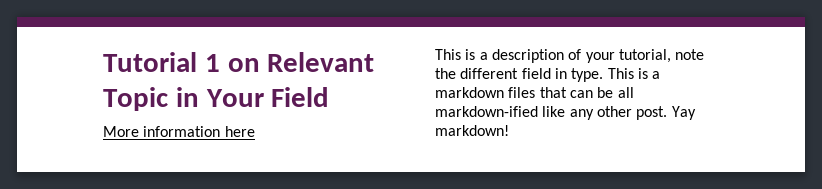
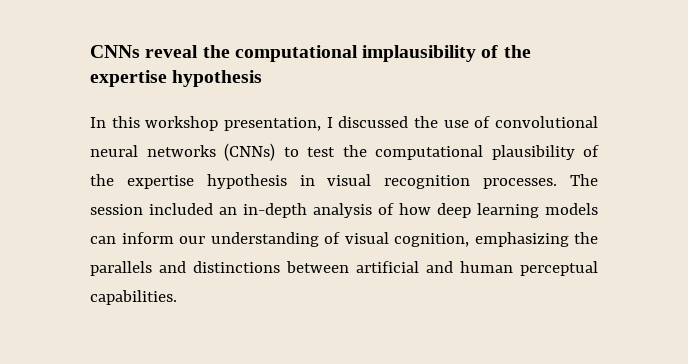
[103,52,375,72] [103,87,330,111] [103,126,255,137] [435,49,705,63] [435,68,661,82] [435,87,634,98] [435,106,696,120] [435,125,509,136] Tutorial 1 on Relevant Topic in Your Field // More information here // This is a description of your tutorial, note the different field in type. This is a markdown files that can be all markdown-ified like any other post. Yay markdown! -> [90,45,531,62] [90,70,263,87] [90,116,598,131] [90,143,599,161] [90,174,598,189] [90,203,598,218] [90,232,598,247] [90,261,598,276] [90,290,177,305] CNNs reveal the computational implausibility of the expertise hypothesis // In this workshop presentation, I discussed the use of convolutional neural networks (CNNs) to test the computational plausibility of the expertise hypothesis in visual recognition processes. The session included an in-depth analysis of how deep learning models can inform our understanding of visual cognition, emphasizing the parallels and distinctions between artificial and human perceptual capabilities.

